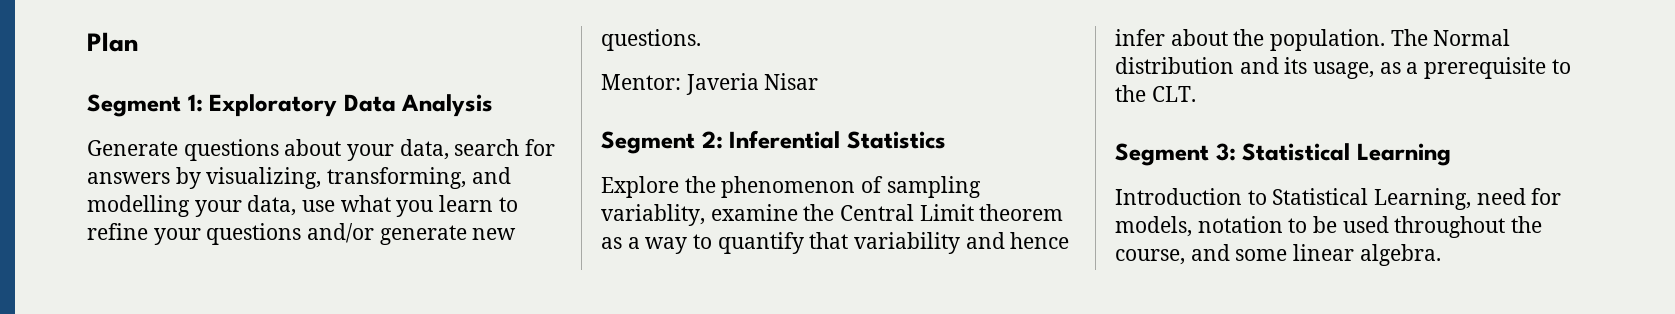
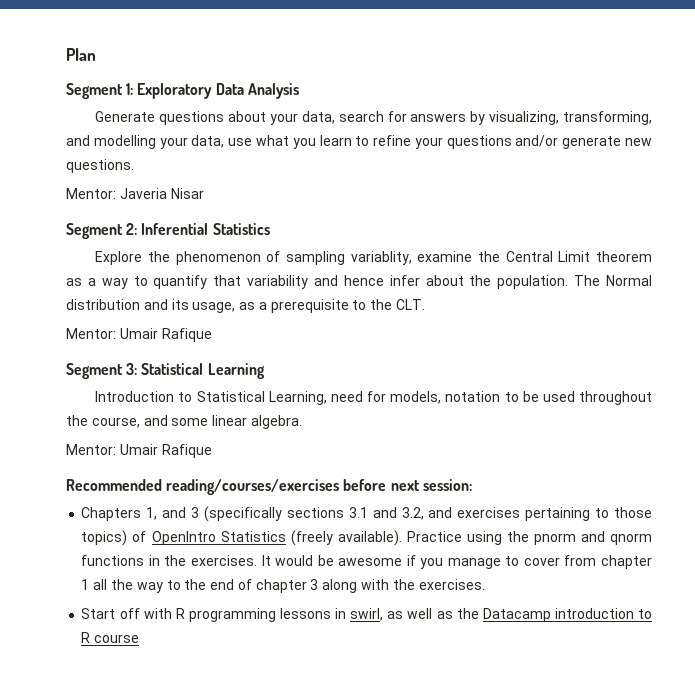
(1196, 94) none -> [66,328,212,342] // Mentor: Umair Rafique
(1441, 255) none -> [66,444,212,458] [66,479,472,495] [81,506,652,522] [81,530,652,546] [81,555,652,569] [81,579,485,593] [81,608,652,622] [81,632,140,643] // Mentor: Umair Rafique // Recommended reading/courses/exercises before next session: // Chapters 1, and 3 (specifically sections 3.1 and 3.2, and exercises pertaining to those topics) of OpenIntro Statistics (freely available). Practice using the pnorm and qnorm functions in the exercises. It would be awesome if you manage to cover from chapter 1 all the way to the end of chapter 3 along with the exercises. // Start off with R programming lessons in swirl, as well as the Datacamp introduction to R course

